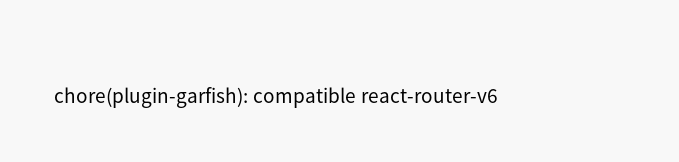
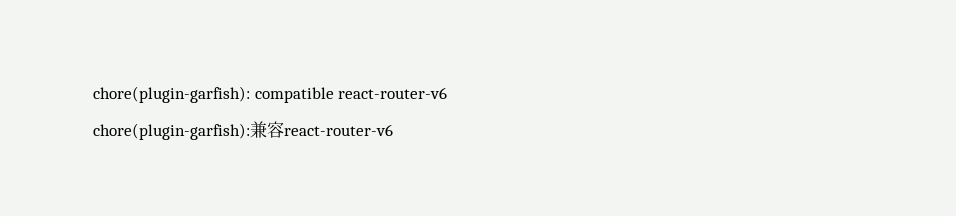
(499, 96) none -> [93,121,393,140] // chore(plugin-garfish):兼容react-router-v6

